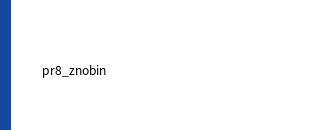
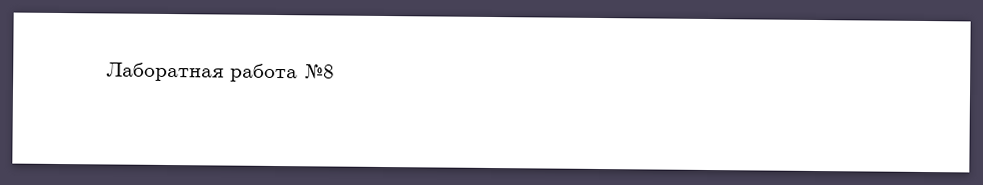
[42,65,106,78] pr8_znobin -> [106,62,335,83] Лаборатная работа №8

